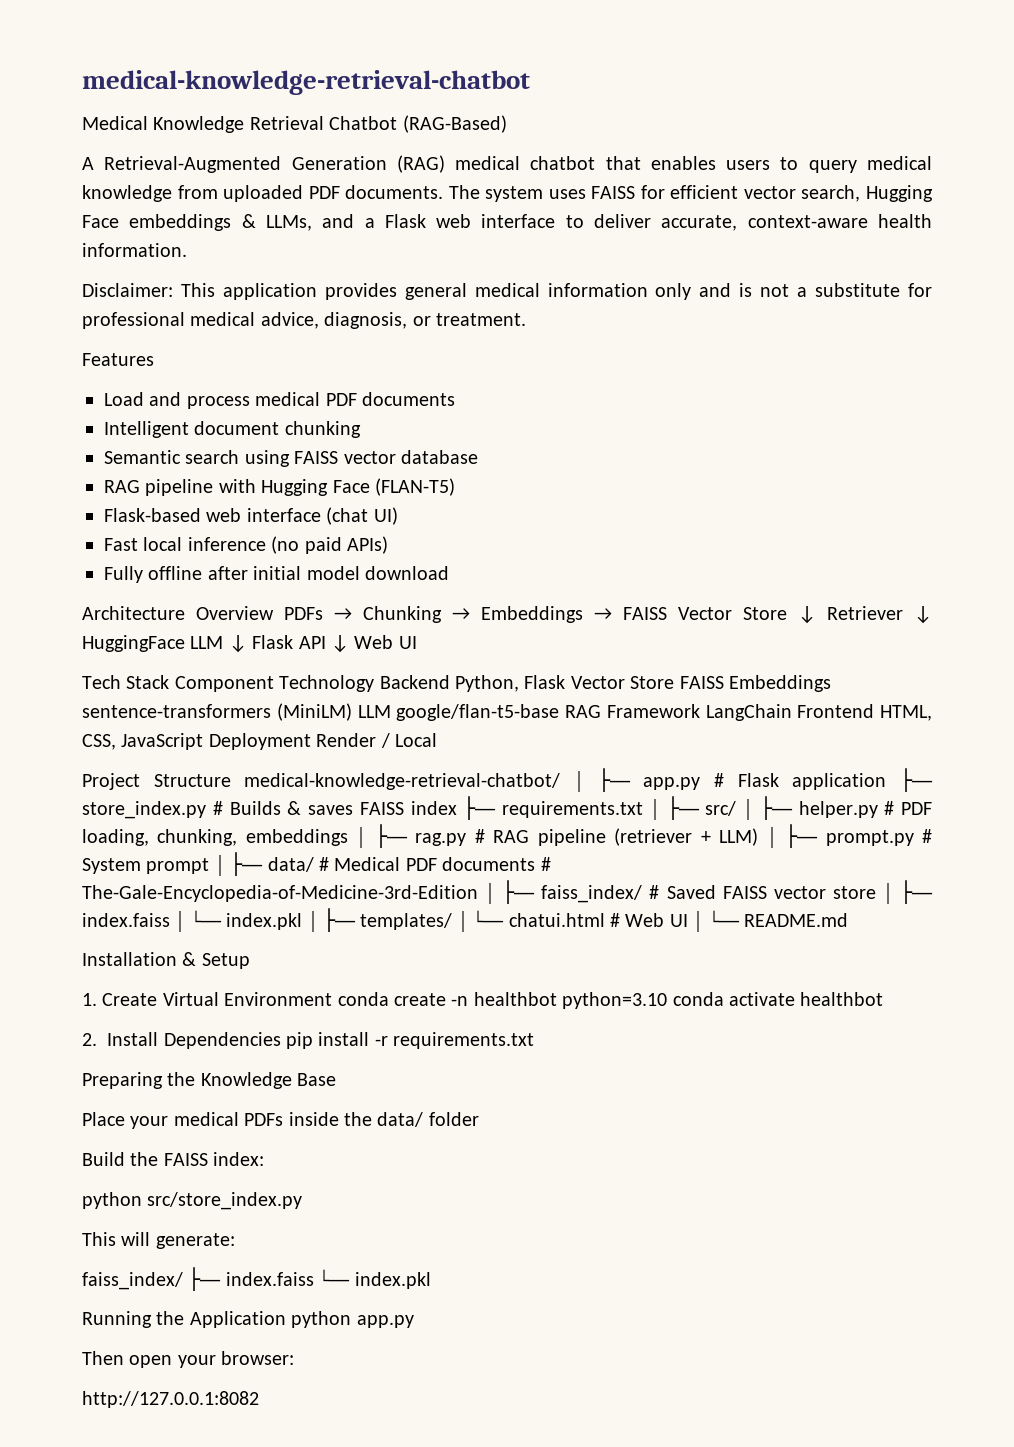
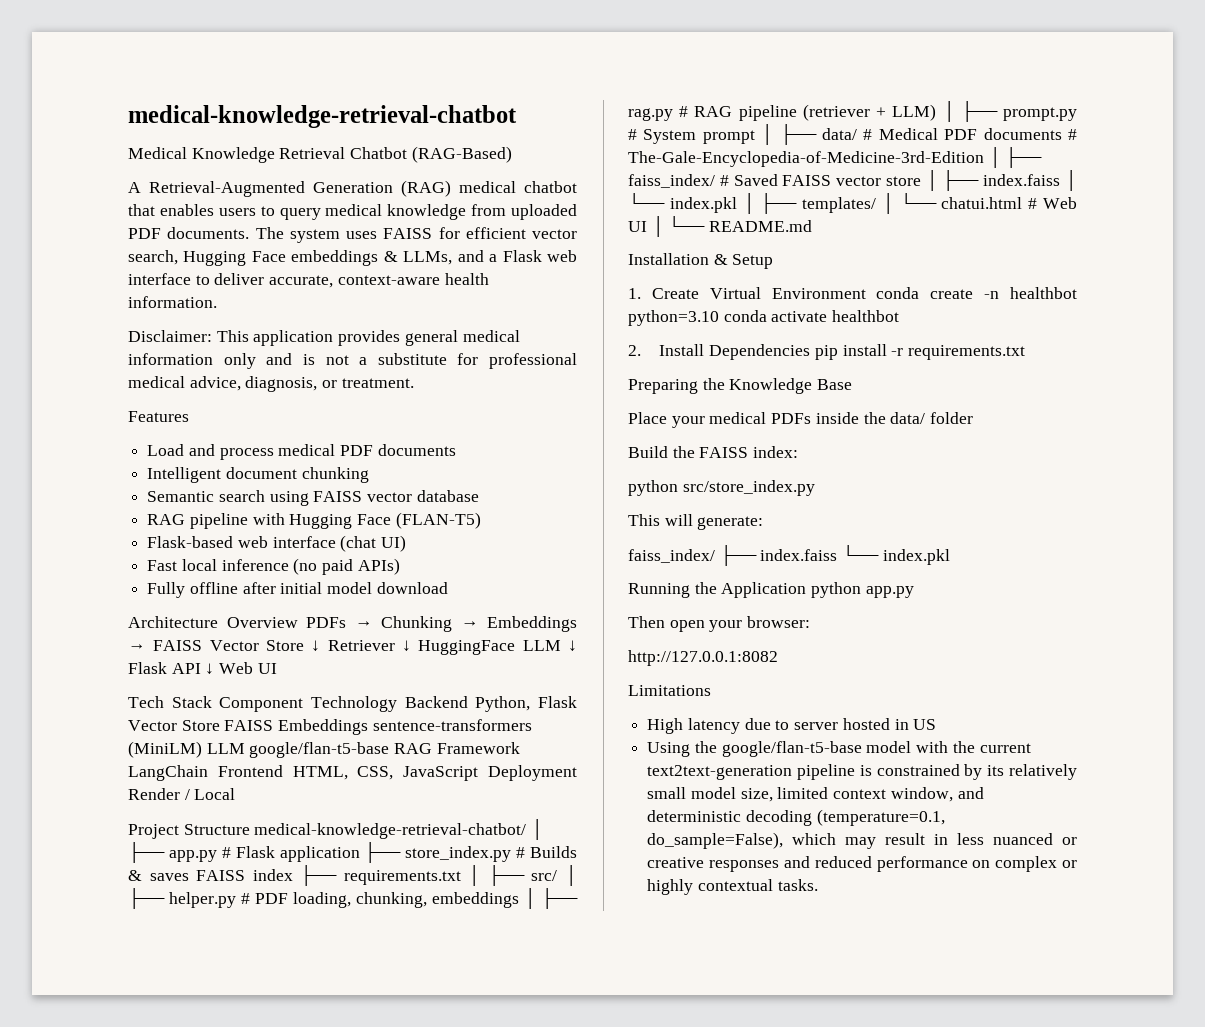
(259, 1399) none -> [628,685,711,696] [647,718,937,734] [647,741,1031,757] [647,764,1077,780] [647,787,984,802] [647,809,945,826] [647,832,1077,849] [647,856,1077,872] [647,879,818,895] // Limitations // High latency due to server hosted in US // Using the google/flan-t5-base model with the current text2text-generation pipeline is constrained by its relatively small model size, limited context window, and deterministic decoding (temperature=0.1, do_sample=False), which may result in less nuanced or creative responses and reduced performance on complex or highly contextual tasks.

